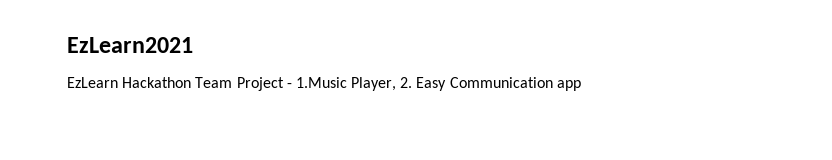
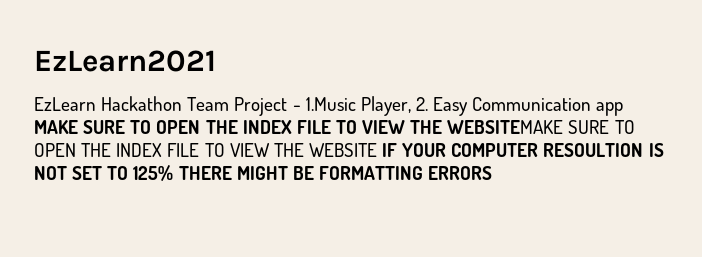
(581, 85) none -> [34,120,635,134] [34,143,664,157] [34,165,493,181] MAKE SURE TO OPEN THE INDEX FILE TO VIEW THE WEBSITEMAKE SURE TO OPEN THE INDEX FILE TO VIEW THE WEBSITE IF YOUR COMPUTER RESOULTION IS NOT SET TO 125% THERE MIGHT BE FORMATTING ERRORS

